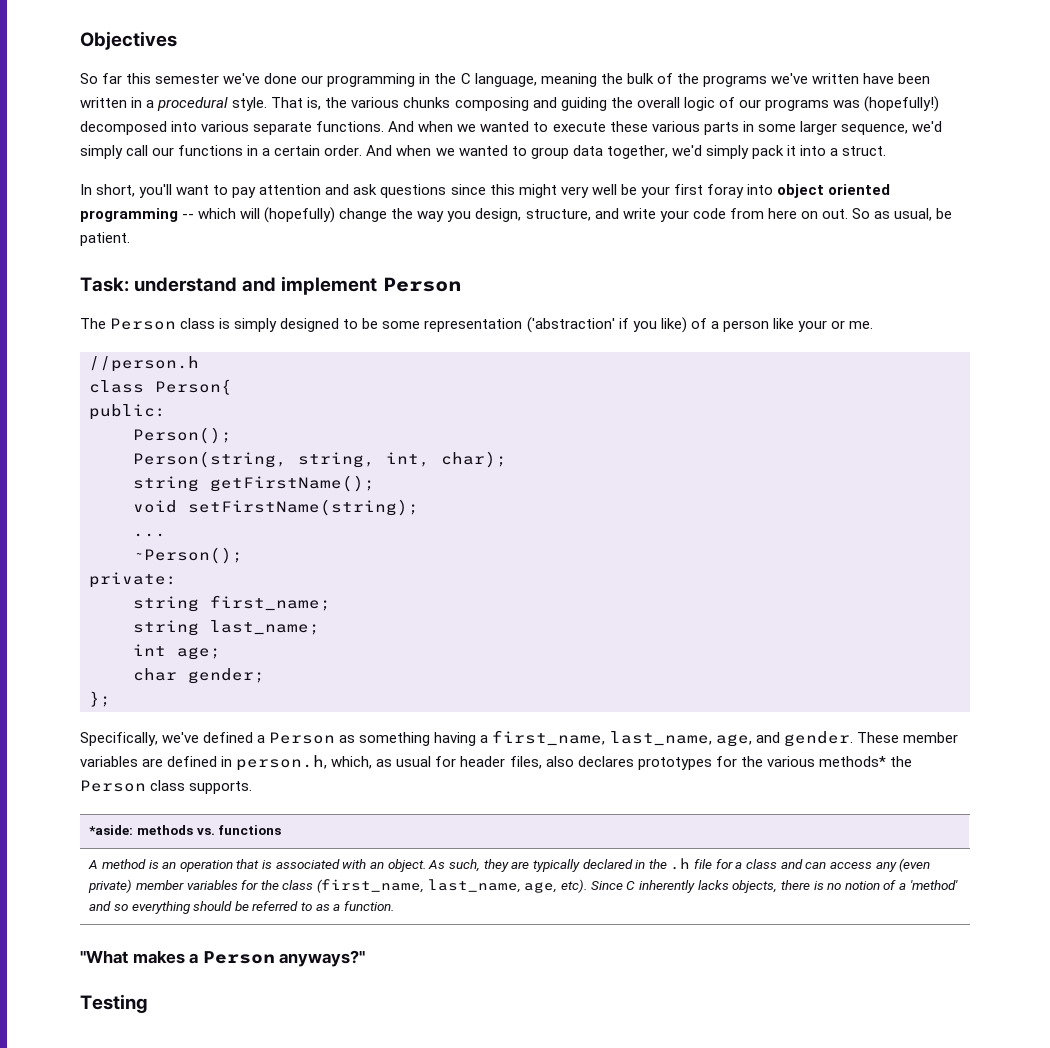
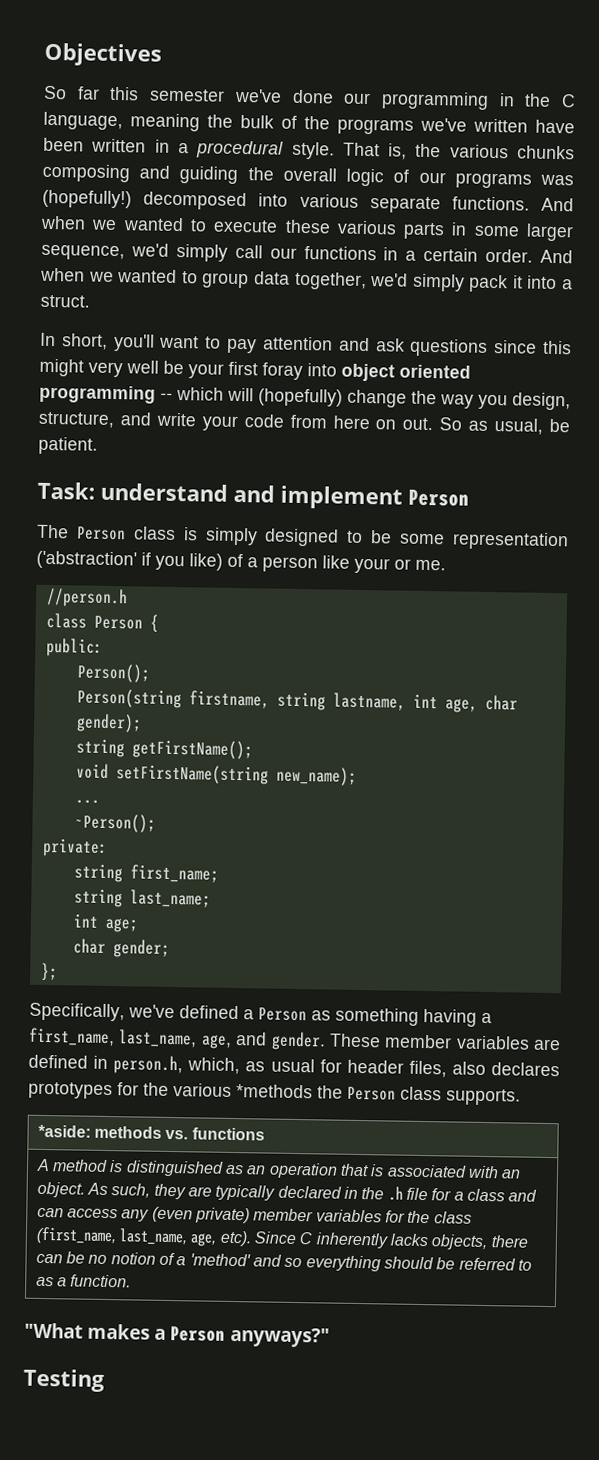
[155,379,232,395] Person{ -> [93,614,159,633] Person {
[133,451,507,468] Person(string, string, int, char); -> [76,688,518,713] [75,713,142,733] Person(string firstname, string lastname, int age, char gender);
[188,499,419,516] setFirstName(string); -> [115,764,357,786] setFirstName(string new_name);
[818,756,886,767] methods* -> [236,1084,313,1099] *methods
(159, 864) none -> [125,1160,245,1177] distinguished as
[813,881,824,890] is -> [35,1251,86,1264] can be

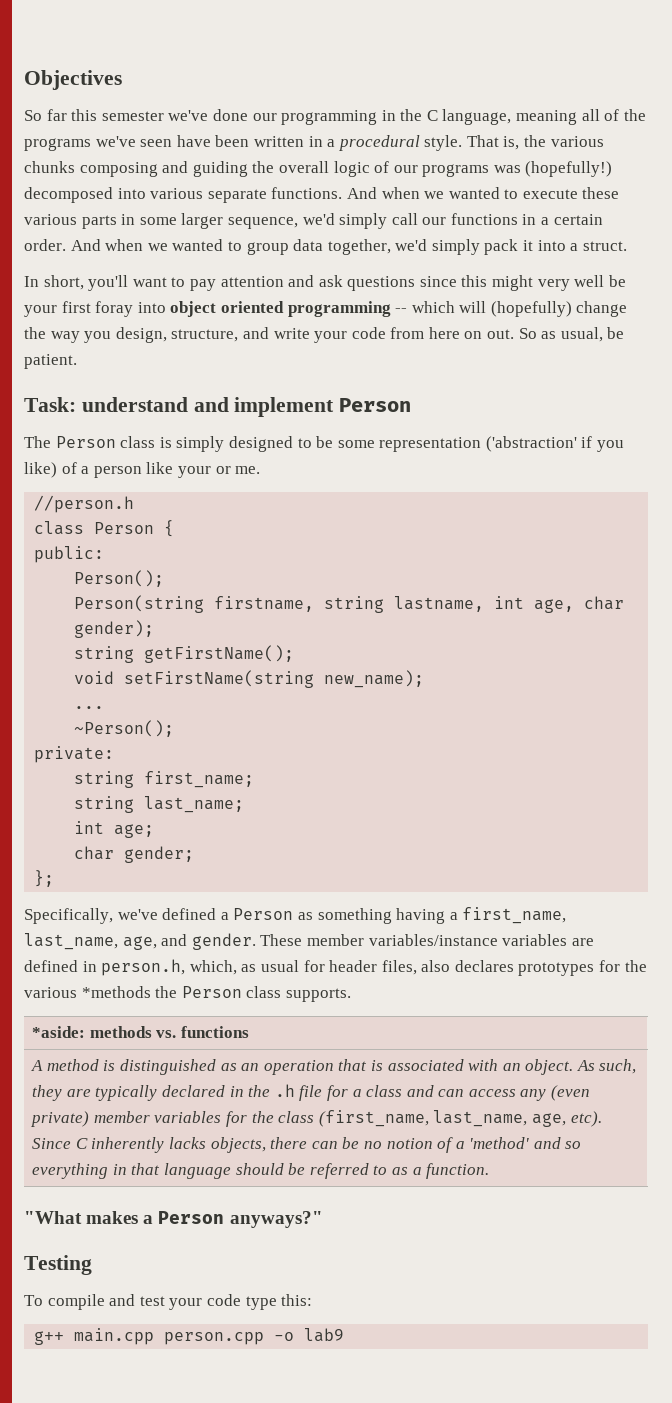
[207,114,274,129] the bulk -> [581,109,600,121] all
[473,118,528,133] written -> [140,139,173,147] seen
(453, 1041) none -> [368,934,498,946] variables/instance
(381, 1263) none -> [112,1163,231,1179] in that language
(105, 1380) none -> [24,1294,313,1310] [34,1328,345,1345] // To compile and test your code type this: // g++ main.cpp person.cpp -o lab9

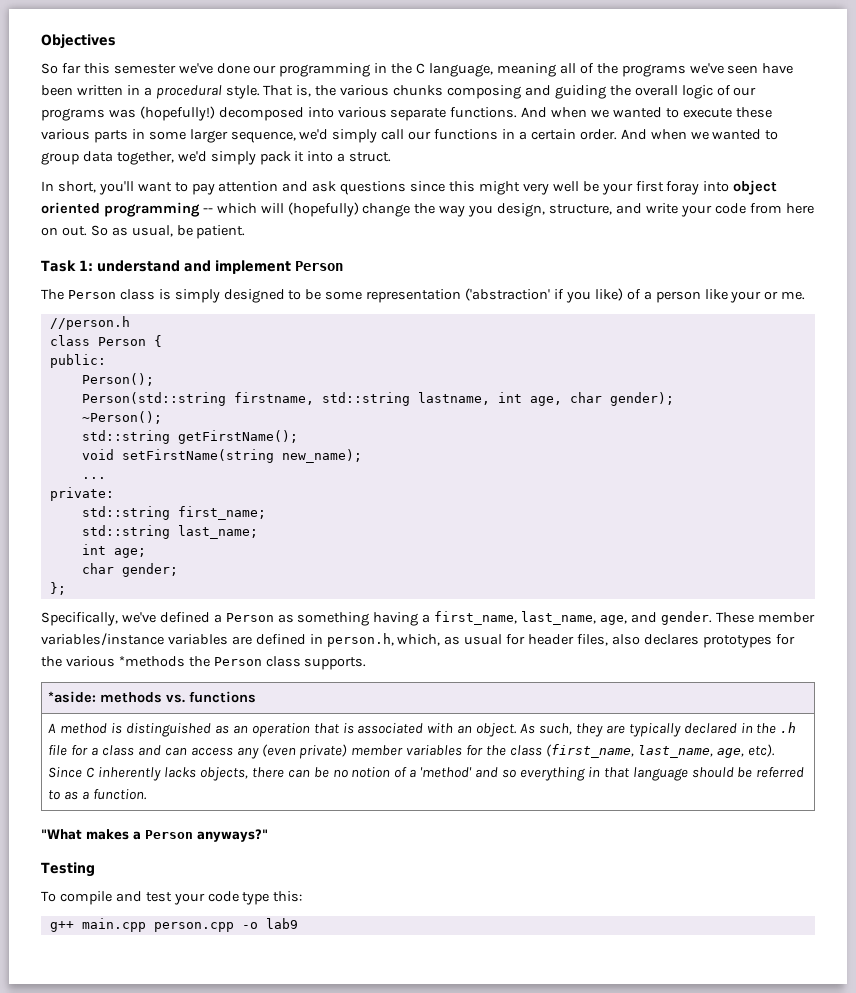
[24,397,76,412] Task: -> [41,260,93,272] Task 1:
[74,595,385,613] Person(string firstname, string -> [81,392,410,406] Person(std::string firstname, std::string
[74,646,135,663] string -> [81,411,162,424] [81,430,170,444] ~Person(); // std::string
[74,720,175,737] // ~Person(); -> (106, 478) none
[74,771,135,788] string -> [81,506,170,520] std::string
[74,796,135,813] string -> [81,525,170,539] std::string

